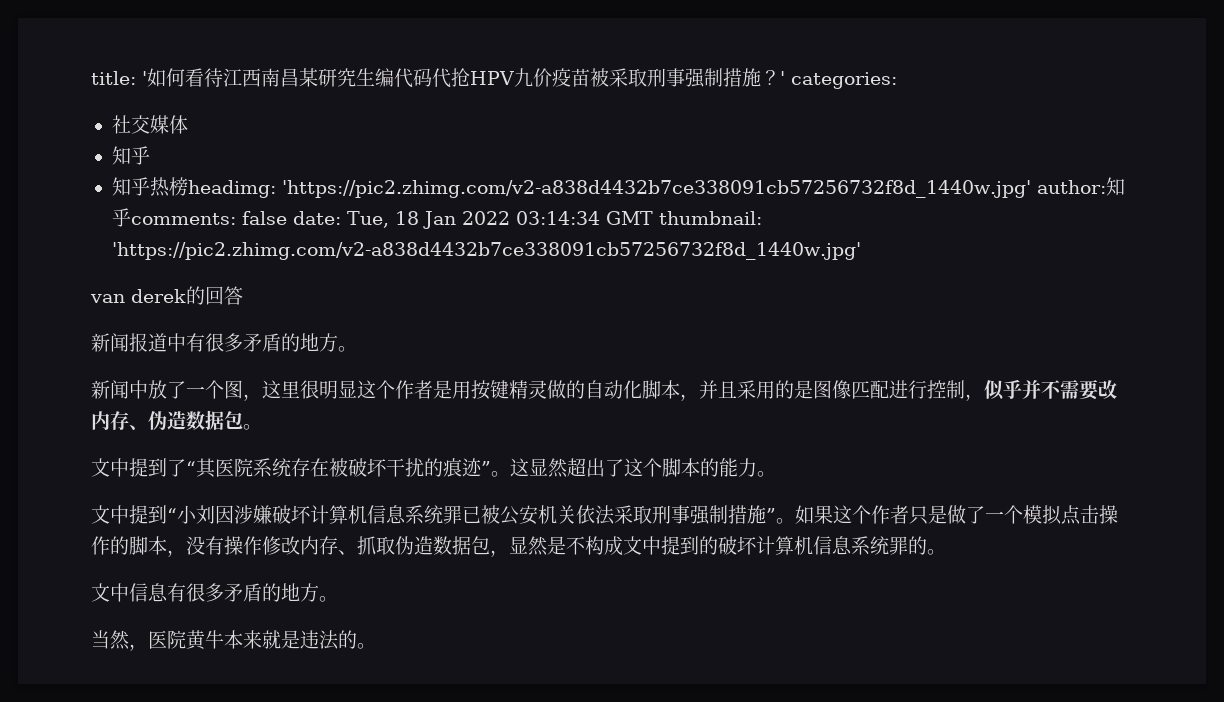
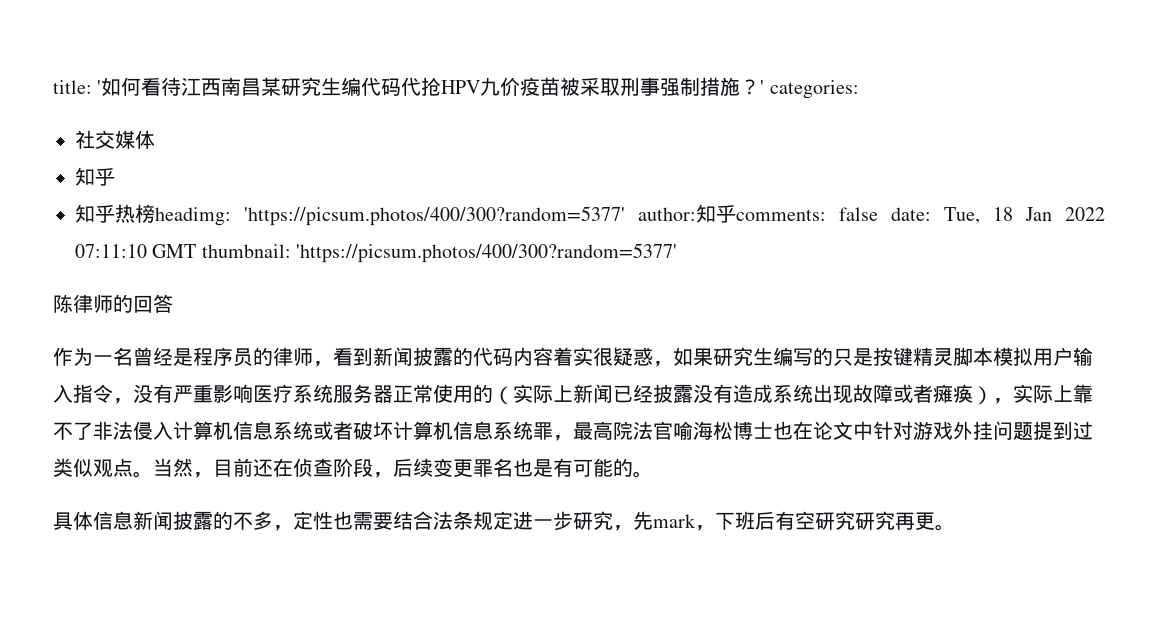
[281,180,1031,198] 'https://pic2.zhimg.com/v2-a838d4432b7ce338091cb57256732f8d_1440w.jpg' -> [244,206,625,226] 'https://picsum.photos/400/300?random=5377'
[515,211,600,225] 03:14:34 -> [75,244,147,258] 07:11:10
[111,242,861,260] [90,289,186,303] 'https://pic2.zhimg.com/v2-a838d4432b7ce338091cb57256732f8d_1440w.jpg' // van derek -> [296,243,678,263] [53,294,113,313] 'https://picsum.photos/400/300?random=5377' // 陈律师
[91,333,357,352] [91,379,1117,401] [91,410,262,430] [91,458,776,478] [91,505,1118,525] [91,536,946,557] [91,583,338,602] [91,630,357,651] 新闻报道中有很多矛盾的地方。 // 新闻中放了一个图，这里很明显这个作者是用按键精灵做的自动化脚本，并且采用的是图像匹配进行控制，似乎并不需要改内存、伪造数据包。 // 文中提到了“其医院系统存在被破坏干扰的痕迹”。这显然超出了这个脚本的能力。 // 文中提到“小刘因涉嫌破坏计算机信息系统罪已被公安机关依法采取刑事强制措施”。如果这个作者只是做了一个模拟点击操作的脚本，没有操作修改内存、抓取伪造数据包，显然是不构成文中提到的破坏计算机信息系统罪的。 // 文中信息有很多矛盾的地方。 // 当然，医院黄牛本来就是违法的 -> [53,347,1093,367] [53,384,1093,405] [53,421,1093,441] [53,458,653,478] [53,511,935,531] 作为一名曾经是程序员的律师，看到新闻披露的代码内容着实很疑惑，如果研究生编写的只是按键精灵脚本模拟用户输入指令，没有严重影响医疗系统服务器正常使用的（实际上新闻已经披露没有造成系统出现故障或者瘫痪），实际上靠不了非法侵入计算机信息系统或者破坏计算机信息系统罪，最高院法官喻海松博士也在论文中针对游戏外挂问题提到过类似观点。当然，目前还在侦查阶段，后续变更罪名也是有可能的。 // 具体信息新闻披露的不多，定性也需要结合法条规定进一步研究，先mark，下班后有空研究研究再更

